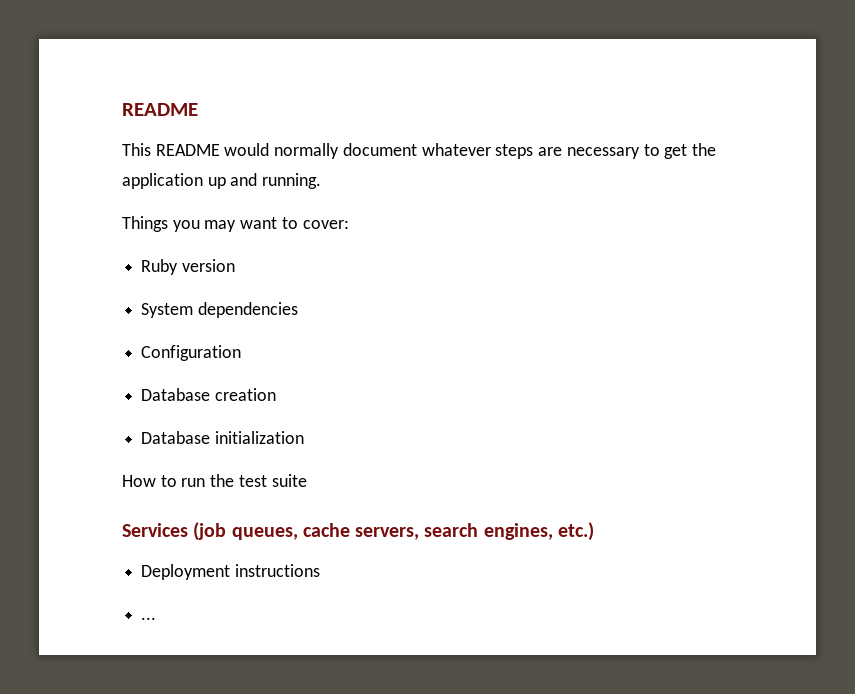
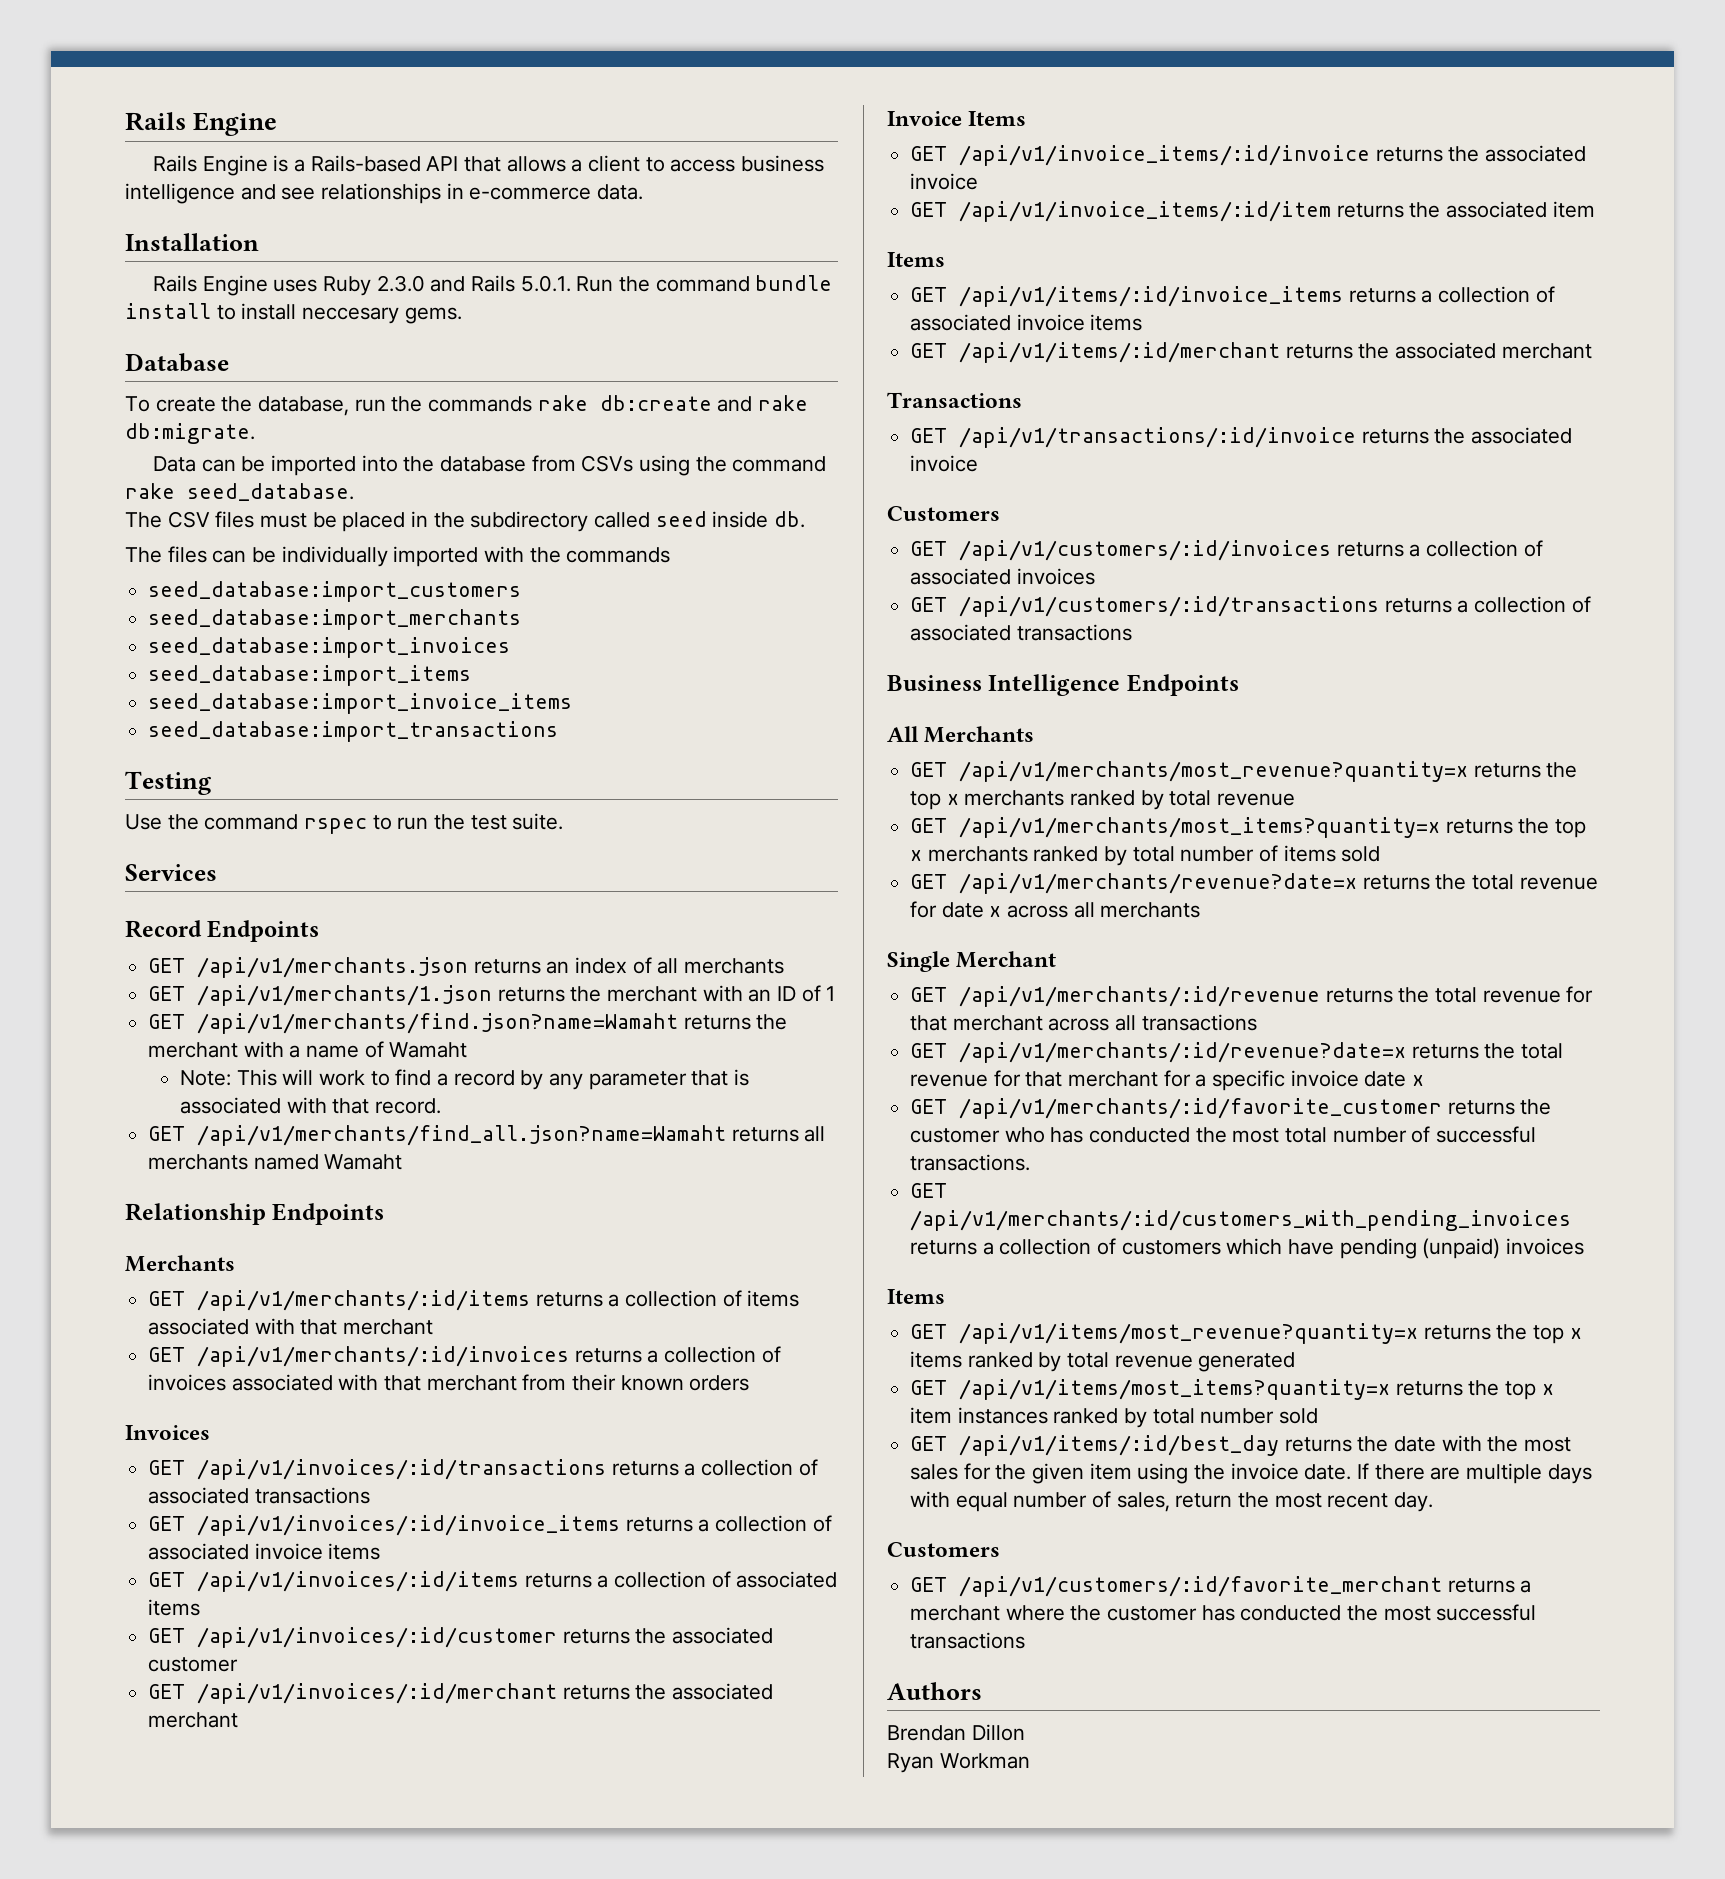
[122,103,198,116] [122,143,716,159] [122,173,322,189] [122,216,349,232] [141,259,235,275] [141,302,298,318] [141,345,242,361] [141,388,276,401] [141,431,304,444] [122,475,156,487] README // This README would normally document whatever steps are necessary to get the application up and running. // Things you may want to cover: // Ruby version // System dependencies // Configuration // Database creation // Database initialization // How -> [125,112,278,136] [153,155,825,176] [125,183,644,204] [125,233,259,251] [153,275,833,296] [125,303,462,324] [125,353,229,372] [125,395,809,416] [125,423,255,444] [153,455,827,476] [125,483,354,501] [125,511,806,532] [125,546,671,567] [148,581,522,602] [148,609,522,630] [148,637,511,658] [148,665,472,686] [148,693,573,714] [148,721,559,742] [125,771,212,795] [125,814,368,834] Rails Engine // Rails Engine is a Rails-based API that allows a client to access business intelligence and see relationships in e-commerce data. // Installation // Rails Engine uses Ruby 2.3.0 and Rails 5.0.1. Run the command bundle install to install neccesary gems. // Database // To create the database, run the commands rake db:create and rake db:migrate. // Data can be imported into the database from CSVs using the command rake seed_database. // The CSV files must be placed in the subdirectory called seed inside db. // The files can be individually imported with the commands // seed_database:import_customers // seed_database:import_merchants // seed_database:import_invoices // seed_database:import_items // seed_database:import_invoice_items // seed_database:import_transactions // Testing // Use the command rspec
[271,474,307,487] suite -> [512,813,564,830] suite.
[193,522,594,541] [141,564,320,580] [141,617,157,620] (job queues, cache servers, search engines, etc.) // Deployment instructions // ... -> [125,920,320,942] [148,957,785,978] [148,985,836,1006] [148,1013,788,1034] [148,1041,468,1058] [180,1069,750,1090] [180,1097,442,1114] [148,1125,826,1146] [148,1154,403,1170] [125,1203,385,1225] [125,1255,235,1272] [148,1290,800,1311] [148,1318,434,1335] [148,1346,781,1367] [148,1374,750,1391] [125,1425,210,1440] [148,1459,818,1480] [148,1487,370,1504] [148,1515,832,1536] [148,1543,381,1560] [148,1571,838,1592] [148,1599,201,1616] [148,1627,774,1648] [148,1657,239,1672] [148,1683,774,1704] [148,1712,239,1728] [887,111,1027,126] [910,145,1587,166] [910,173,979,190] [910,201,1595,222] [887,252,945,267] [910,286,1555,307] [910,314,1143,331] [910,342,1592,363] [887,392,1022,408] [910,427,1573,448] [910,455,979,472] [887,506,1000,521] [910,540,1543,561] [910,568,1095,585] [910,596,1591,617] [910,624,1132,641] [887,674,1239,696] [887,726,1035,743] [910,761,1578,782] [910,790,1296,810] [910,817,1587,838] [910,845,1381,866] [910,873,1598,894] [910,901,1201,918] [887,951,1057,972] [910,986,1594,1007] [910,1014,1257,1031] [910,1042,1564,1063] [910,1070,1425,1091] [910,1098,1552,1119] [910,1126,1537,1143] [910,1154,1031,1171] [910,1183,948,1198] [910,1210,1572,1231] [910,1238,1585,1259] [887,1289,945,1304] [910,1323,1582,1344] [910,1351,1296,1372] [910,1379,1554,1400] [910,1407,1319,1428] [910,1435,1572,1456] [910,1463,1592,1484] [910,1491,1434,1512] [887,1542,1000,1557] [910,1576,1532,1597] [910,1604,1537,1621] [910,1632,1026,1649] [887,1682,982,1700] [887,1724,1025,1741] [887,1753,1030,1773] // Record Endpoints // GET /api/v1/merchants.json returns an index of all merchants // GET /api/v1/merchants/1.json returns the merchant with an ID of 1 // GET /api/v1/merchants/find.json?name=Wamaht returns the merchant with a name of Wamaht // Note: This will work to find a record by any parameter that is associated with that record. // GET /api/v1/merchants/find_all.json?name=Wamaht returns all merchants named Wamaht // Relationship Endpoints // Merchants // GET /api/v1/merchants/:id/items returns a collection of items associated with that merchant // GET /api/v1/merchants/:id/invoices returns a collection of invoices associated with that merchant from their known orders // Invoices // GET /api/v1/invoices/:id/transactions returns a collection of associated transactions // GET /api/v1/invoices/:id/invoice_items returns a collection of associated invoice items // GET /api/v1/invoices/:id/items returns a collection of associated items // GET /api/v1/invoices/:id/customer returns the associated customer // GET /api/v1/invoices/:id/merchant returns the associated merchant // Invoice Items // GET /api/v1/invoice_items/:id/invoice returns the associated invoice // GET /api/v1/invoice_items/:id/item returns the associated item // Items // GET /api/v1/items/:id/invoice_items returns a collection of associated invoice items // GET /api/v1/items/:id/merchant returns the associated merchant // Transactions // GET /api/v1/transactions/:id/invoice returns the associated invoice // Customers // GET /api/v1/customers/:id/invoices returns a collection of associated invoices // GET /api/v1/customers/:id/transactions returns a collection of associated transactions // Business Intelligence Endpoints // All Merchants // GET /api/v1/merchants/most_revenue?quantity=x returns the top x merchants ranked by total revenue // GET /api/v1/merchants/most_items?quantity=x returns the top x merchants ranked by total number of items sold // GET /api/v1/merchants/revenue?date=x returns the total revenue for date x across all merchants // Single Merchant // GET /api/v1/merchants/:id/revenue returns the total revenue for that merchant across all transactions // GET /api/v1/merchants/:id/revenue?date=x returns the total revenue for that merchant for a specific invoice date x // GET /api/v1/merchants/:id/favorite_customer returns the customer who has conducted the most total number of successful transactions. // GET /api/v1/merchants/:id/customers_with_pending_invoices returns a collection of customers which have pending (unpaid) invoices // Items // GET /api/v1/items/most_revenue?quantity=x returns the top x items ranked by total revenue generated // GET /api/v1/items/most_items?quantity=x returns the top x item instances ranked by total number sold // GET /api/v1/items/:id/best_day returns the date with the most sales for the given item using the invoice date. If there are multiple days with equal number of sales, return the most recent day. // Customers // GET /api/v1/customers/:id/favorite_merchant returns a merchant where the customer has conducted the most successful transactions // Authors // Brendan Dillon // Ryan Workman

